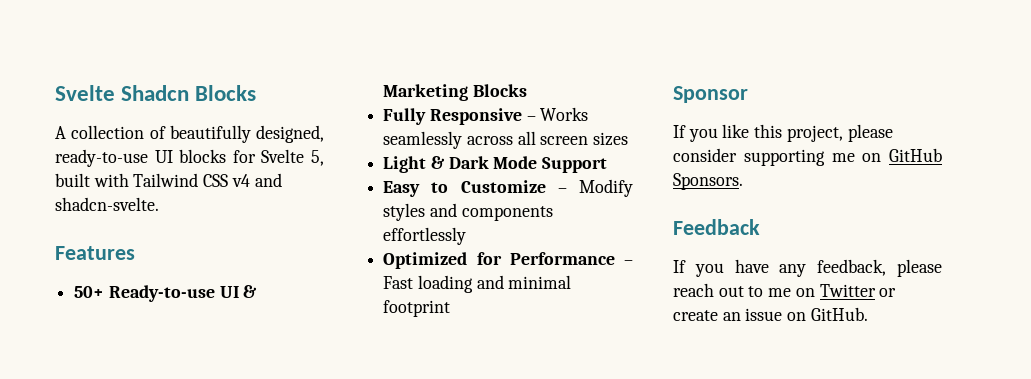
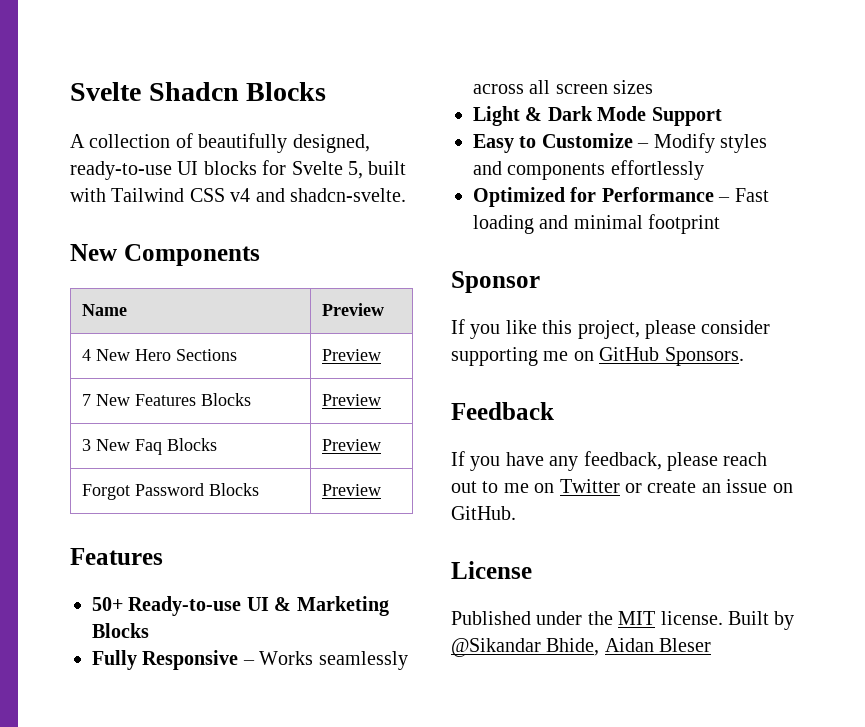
(159, 204) none -> [70,244,260,266] [82,304,128,316] [322,303,385,316] [82,349,238,361] [322,349,382,361] [82,393,252,406] [322,394,382,406] [82,438,218,455] [322,439,382,451] [82,483,260,500] [322,484,382,496] // New Components // Name | Preview // 4 New Hero Sections | Preview // 7 New Features Blocks | Preview // 3 New Faq Blocks | Preview // Forgot Password Blocks | Preview
(868, 314) none -> [451,561,532,579] [451,611,795,630] [451,638,712,657] // License // Published under the MIT license. Built by @Sikandar Bhide, Aidan Bleser

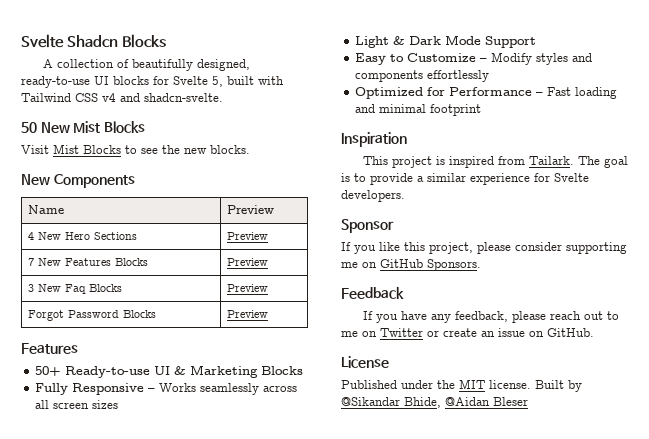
(406, 195) none -> [21,121,145,133] [21,144,250,154] // 50 New Mist Blocks // Visit Mist Blocks to see the new blocks.
(721, 224) none -> [341,132,407,147] [362,156,628,168] [341,173,589,185] [341,190,405,202] // Inspiration // This project is inspired from Tailark. The goal is to provide a similar experience for Svelte developers.
[604,638,654,652] Aidan -> [445,397,490,406] @Aidan

